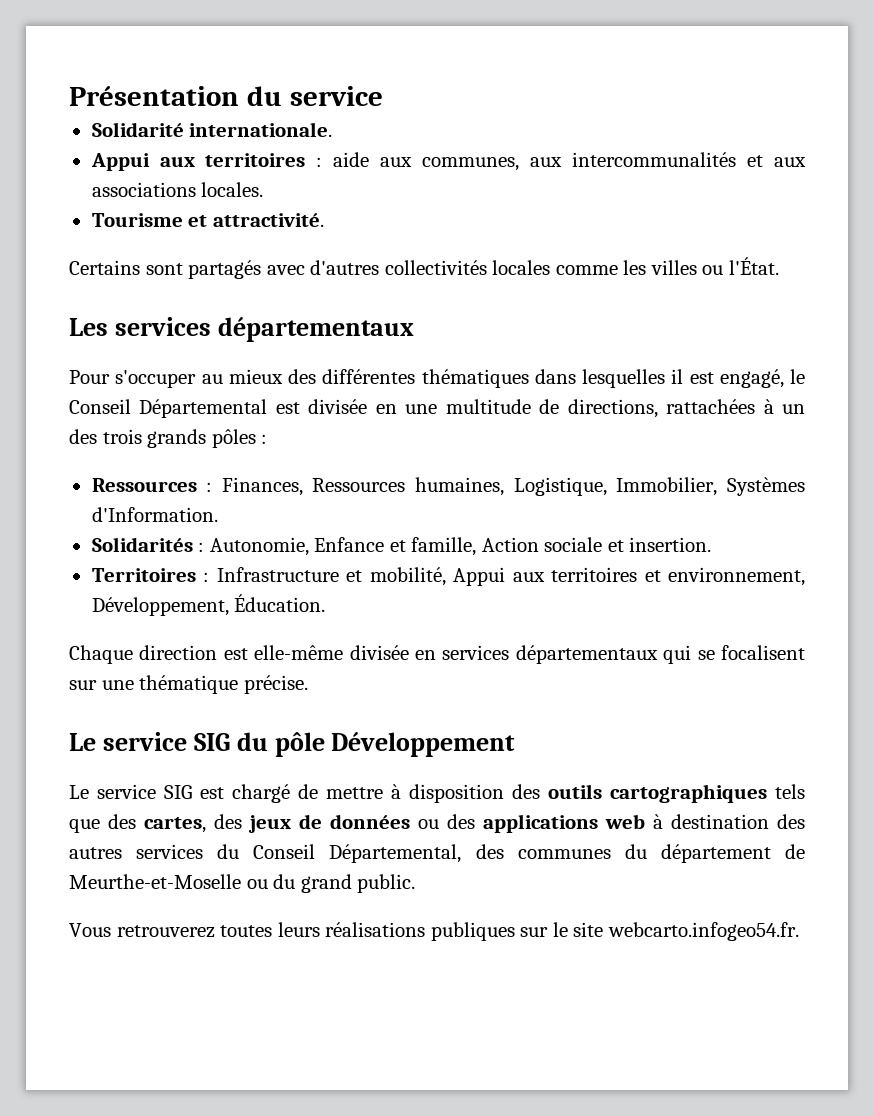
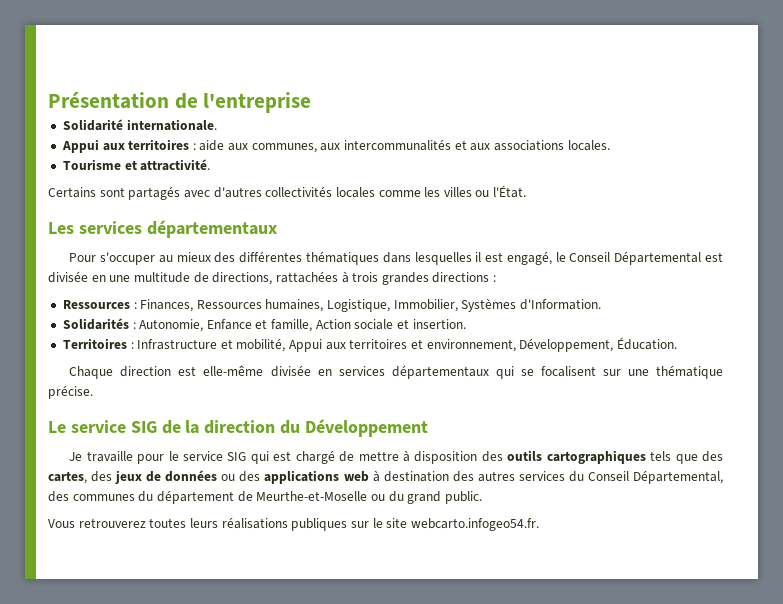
[246,86,383,106] du service -> [174,92,312,113] de l'entreprise
[782,404,805,414] [69,429,256,448] un des trois grands pôles -> [352,272,490,285] trois grandes directions
[236,732,516,757] [69,784,192,799] du pôle Développement // Le service SIG -> [161,419,429,437] [69,451,269,464] de la direction du Développement // Je travaille pour le service SIG qui

